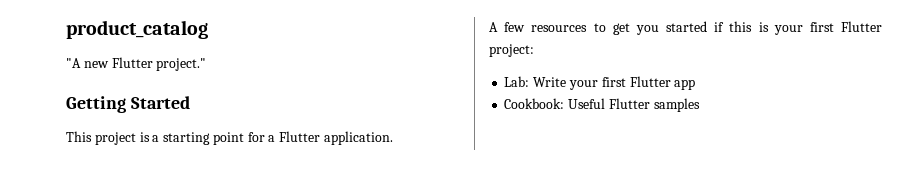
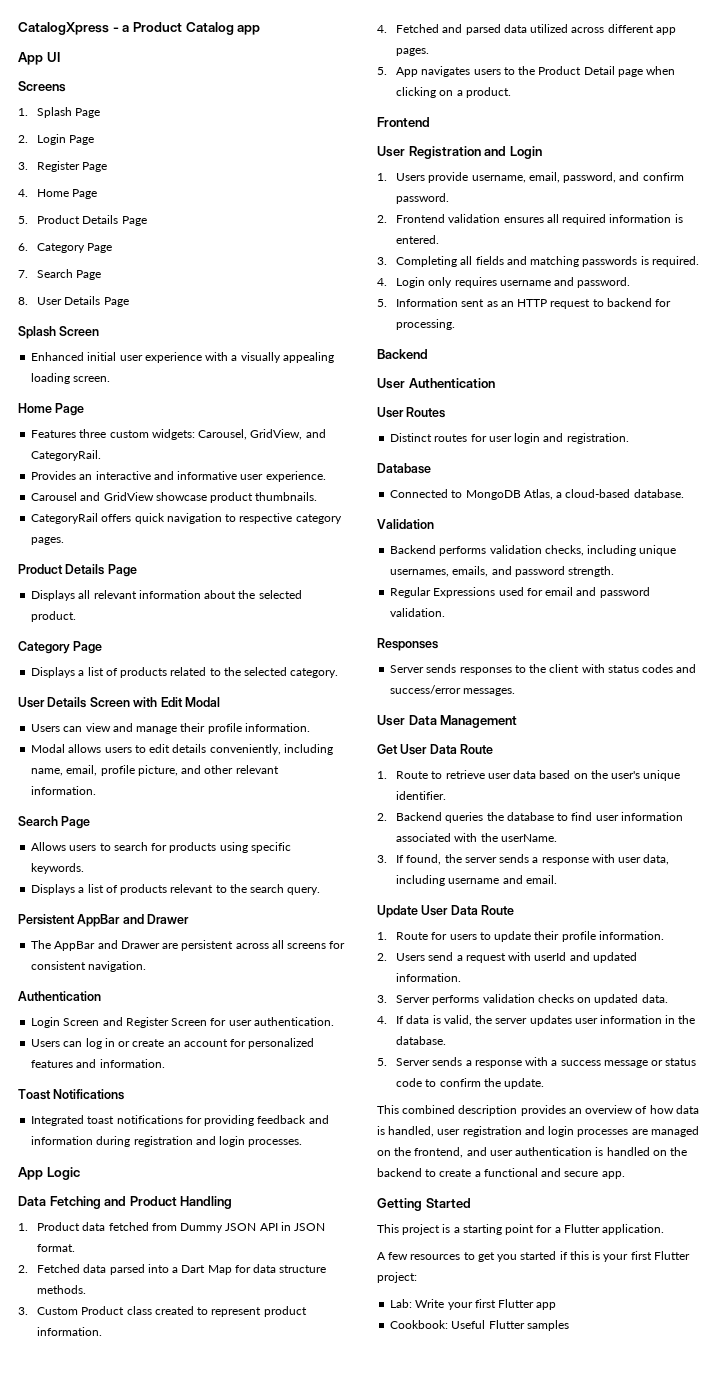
[66,20,208,39] [66,57,207,71] product_catalog // "A new Flutter project." -> [18,22,261,35] [18,52,60,65] [18,81,66,92] [18,107,101,118] [18,134,95,145] [18,161,108,172] [18,189,98,199] [18,215,147,226] [18,243,113,253] [18,269,102,280] [18,296,129,307] [18,326,100,339] [31,352,334,363] [31,373,111,384] [18,403,85,416] [31,429,326,440] [31,450,102,461] [31,471,326,482] [31,492,318,503] [31,513,342,524] [31,537,65,545] [18,564,137,577] [31,590,302,601] [31,611,77,622] [18,641,103,654] [31,667,339,678] [18,697,220,708] [31,723,310,734] [31,744,333,755] [31,765,279,776] [31,786,97,795] [18,816,91,829] [31,842,291,853] [31,863,85,874] [31,884,321,895] [18,914,190,927] [31,940,346,951] [31,961,147,972] [18,991,101,1001] [31,1017,334,1028] [31,1038,315,1049] [31,1059,165,1068] [18,1089,125,1100] [31,1115,329,1126] [31,1136,303,1147] [18,1167,80,1180] [18,1196,233,1209] [18,1222,325,1233] [37,1244,76,1252] [18,1264,327,1275] [37,1285,87,1294] [18,1306,307,1317] [37,1327,103,1336] [377,24,676,35] [396,48,430,56] [377,66,675,77] [396,87,511,98] [377,117,430,127] [377,146,542,159] [377,172,684,183] [396,193,450,204] [377,214,683,225] [396,235,440,244] [377,256,699,267] [377,277,631,288] [377,298,671,309] [396,319,456,330] [377,349,428,359] [377,378,495,389] [377,407,446,418] [390,433,629,444] [377,463,431,474] [390,489,684,500] [377,519,434,529] [390,545,677,556] [390,566,615,577] [390,587,650,598] [390,608,446,617] [377,638,438,651] [390,664,697,675] [390,685,516,696] [377,715,518,728] [377,744,494,755] [377,770,681,781] [396,791,447,800] [377,812,683,823] [396,833,557,842] [377,854,670,865] [396,875,557,886] [377,905,515,918] [377,931,664,942] [377,952,637,963] [396,973,462,982] [377,994,668,1005] [377,1015,696,1026] [396,1036,447,1045] [377,1057,697,1068] [396,1078,545,1089] [377,1105,699,1116] [377,1126,699,1137] [377,1147,688,1158] [377,1168,625,1179] CatalogXpress - a Product Catalog app // App UI // Screens // 1. Splash Page // 2. Login Page // 3. Register Page // 4. Home Page // 5. Product Details Page // 6. Category Page // 7. Search Page // 8. User Details Page // Splash Screen // Enhanced initial user experience with a visually appealing loading screen. // Home Page // Features three custom widgets: Carousel, GridView, and CategoryRail. // Provides an interactive and informative user experience. // Carousel and GridView showcase product thumbnails. // CategoryRail offers quick navigation to respective category pages. // Product Details Page // Displays all relevant information about the selected product. // Category Page // Displays a list of products related to the selected category. // User Details Screen with Edit Modal // Users can view and manage their profile information. // Modal allows users to edit details conveniently, including name, email, profile picture, and other relevant information. // Search Page // Allows users to search for products using specific keywords. // Displays a list of products relevant to the search query. // Persistent AppBar and Drawer // The AppBar and Drawer are persistent across all screens for consistent navigation. // Authentication // Login Screen and Register Screen for user authentication. // Users can log in or create an account for personalized features and information. // Toast Notifications // Integrated toast notifications for providing feedback and information during registration and login processes. // App Logic // Data Fetching and Product Handling // 1. Product data fetched from Dummy JSON API in JSON format. // 2. Fetched data parsed into a Dart Map for data structure methods. // 3. Custom Product class created to represent product information. // 4. Fetched and parsed data utilized across different app pages. // 5. App navigates users to the Product Detail page when clicking on a product. // Frontend // User Registration and Login // 1. Users provide username, email, password, and confirm password. // 2. Frontend validation ensures all required information is entered. // 3. Completing all fields and matching passwords is required. // 4. Login only requires username and password. // 5. Information sent as an HTTP request to backend for processing. // Backend // User Authentication // User Routes // Distinct routes for user login and registration. // Database // Connected to MongoDB Atlas, a cloud-based database. // Validation // Backend performs validation checks, including unique usernames, emails, and password strength. // Regular Expressions used for email and password validation. // Responses // Server sends responses to the client with status codes and success/error messages. // User Data Management // Get User Data Route // 1. Route to retrieve user data based on the user's unique identifier. // 2. Backend queries the database to find user information associated with the userName. // 3. If found, the server sends a response with user data, including username and email. // Update User Data Route // 1. Route for users to update their profile information. // 2. Users send a request with userId and updated information. // 3. Server performs validation checks on updated data. // 4. If data is valid, the server updates user information in the database. // 5. Server sends a response with a success message or status code to confirm the update. // This combined description provides an overview of how data is handled, user registration and login processes are managed on the frontend, and user authentication is handled on the backend to create a functional and secure app.

